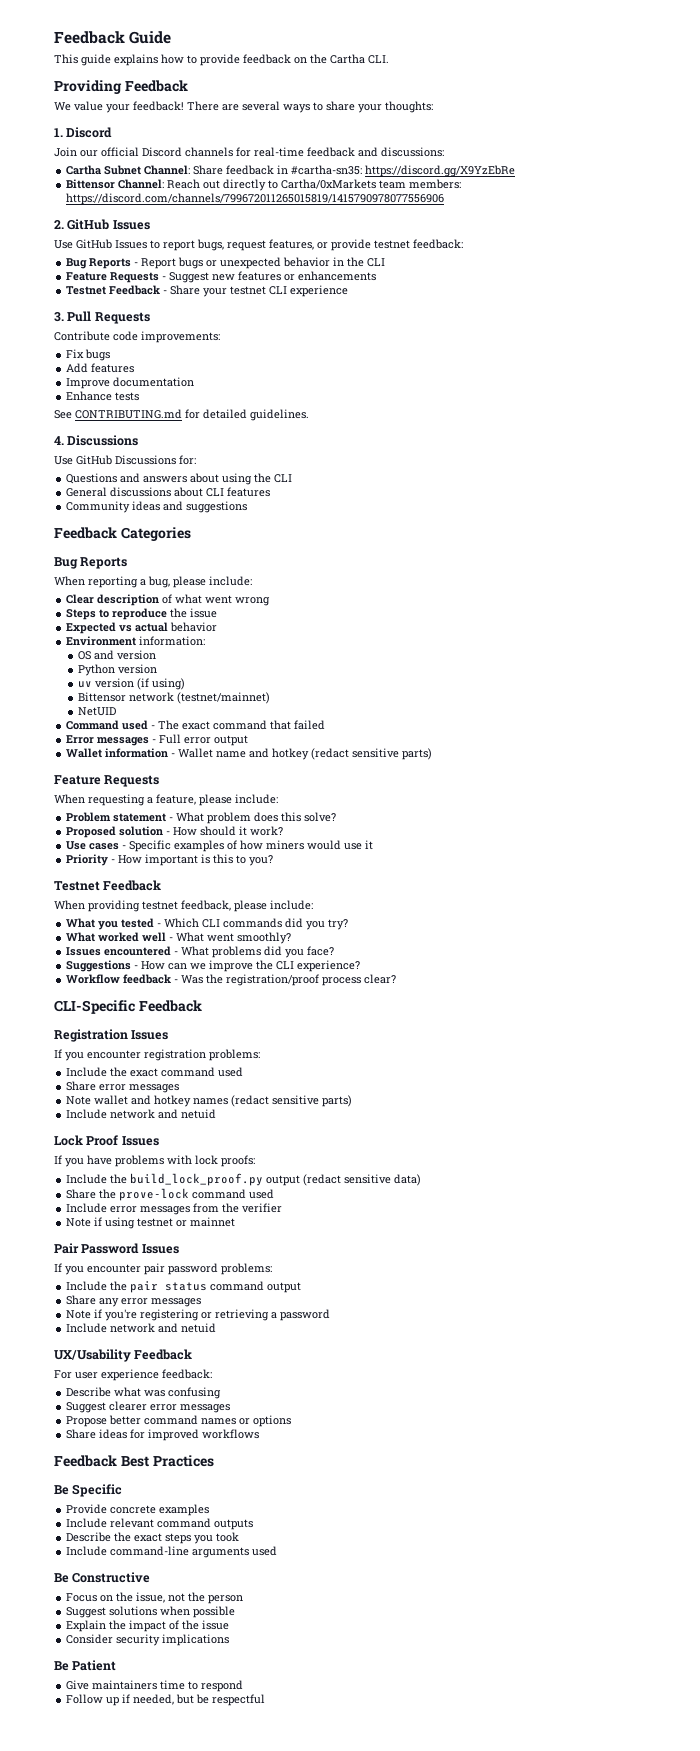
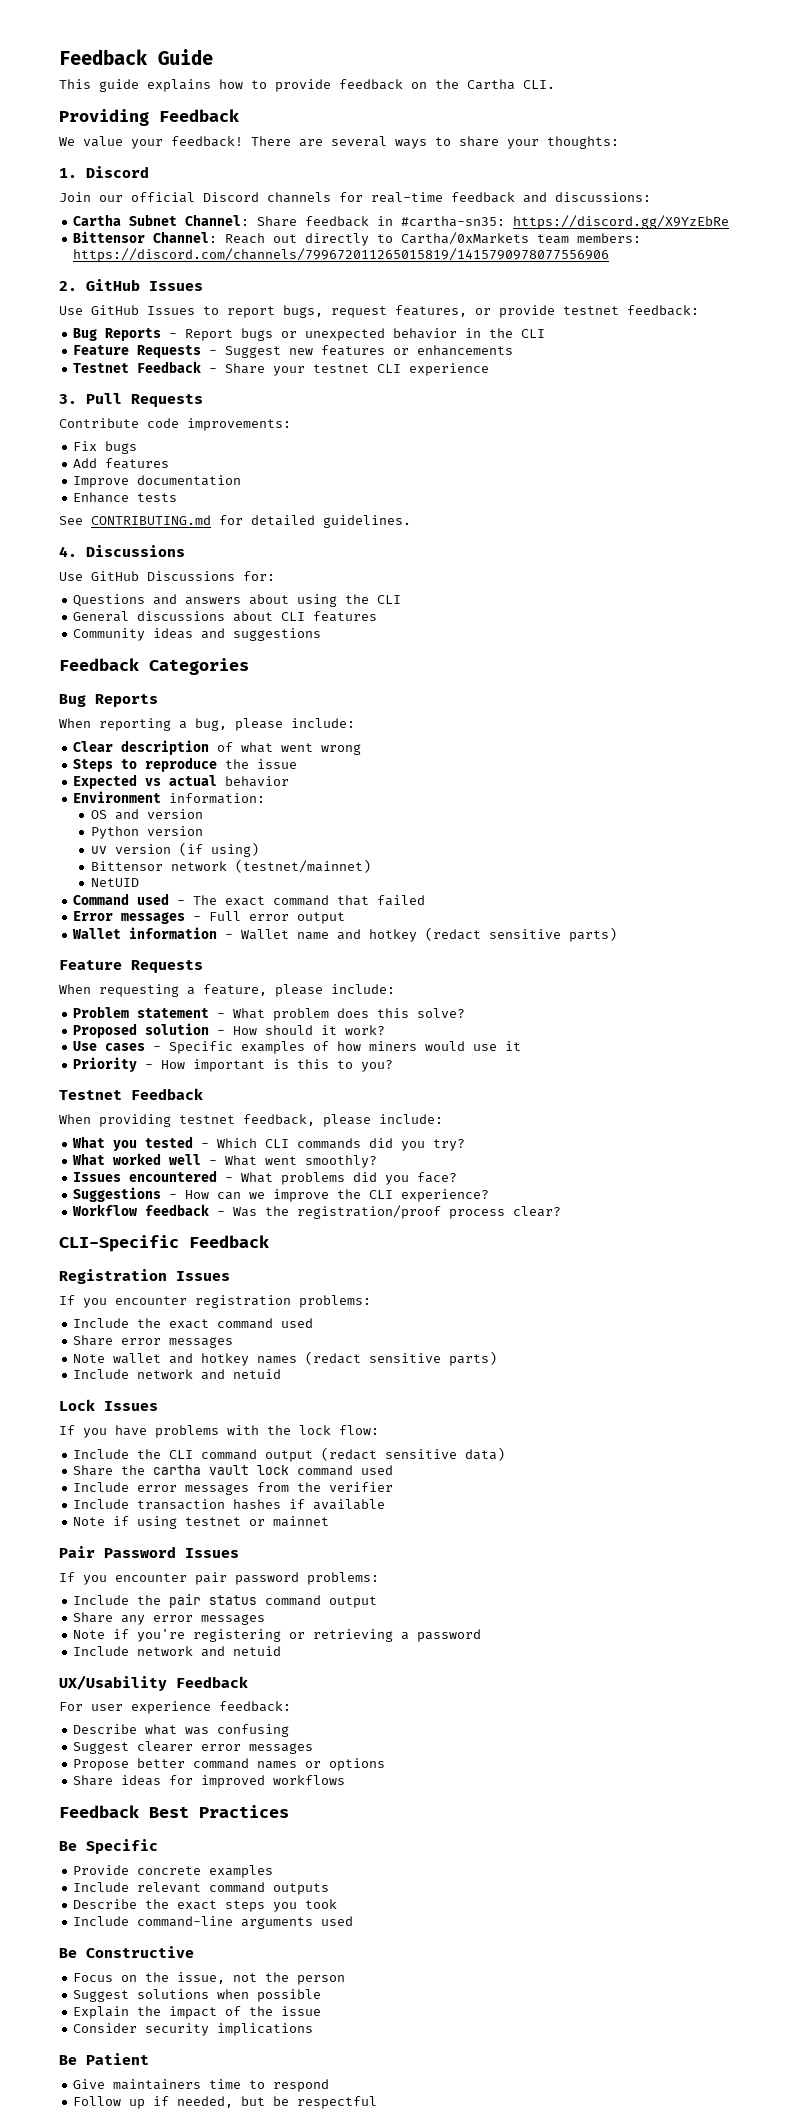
[86,1135,119,1146] Proof -> (95, 1405) none
[195,1155,255,1167] [66,1173,264,1186] lock proofs: // Include the build_lock_proof.py -> [267,1425,379,1435] [73,1449,258,1460] the lock flow: // Include the CLI command
[119,1188,190,1201] prove-lock -> [153,1465,290,1475] cartha vault lock
(283, 1208) none -> [73,1499,386,1510] // Include transaction hashes if available

